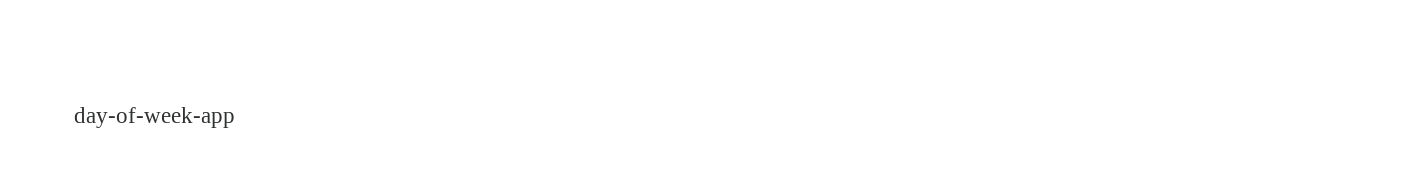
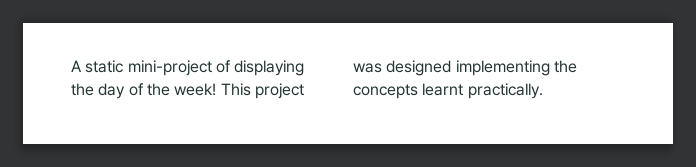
[74,107,235,128] day-of-week-app -> [71,60,305,76] [71,83,304,99] [353,60,577,76] [353,83,543,99] A static mini-project of displaying the day of the week! This project was designed implementing the concepts learnt practically.

